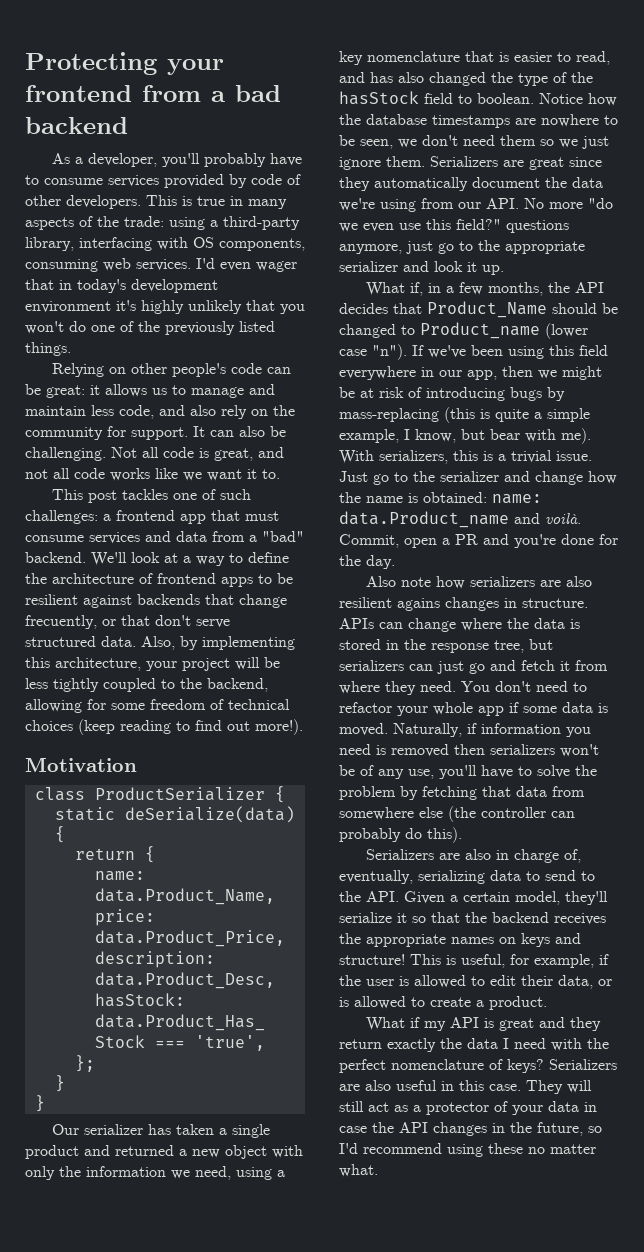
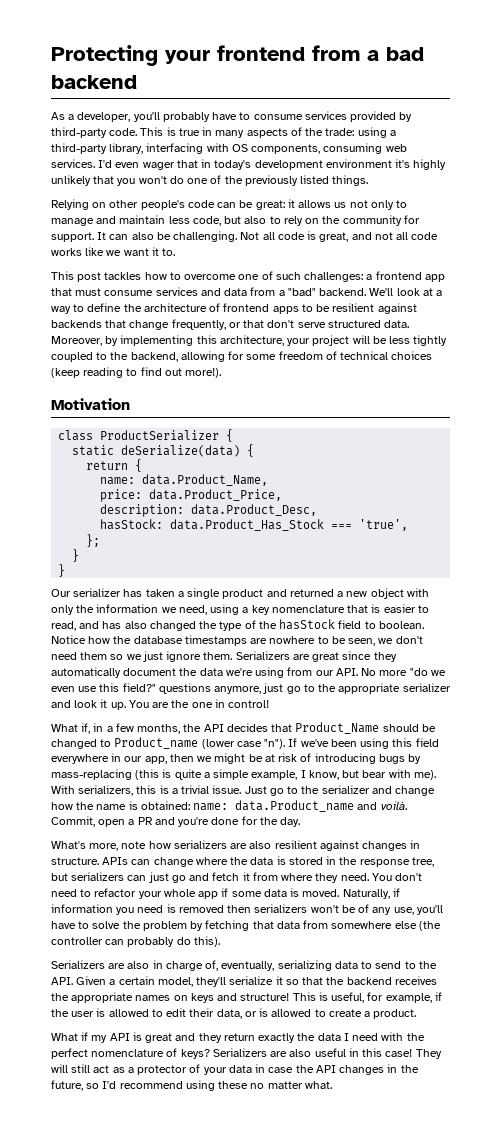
[251,174,301,185] [25,195,141,209] code of other developers. -> [51,127,138,138] third-party code.
(167, 391) none -> [349,200,394,210] not only
[159,405,216,416] and also -> [224,216,281,224] but also to
(169, 494) none -> [144,272,237,280] how to overcome
[25,615,97,629] frecuently, -> [171,319,226,330] frequently,
[141,636,175,650] Also, -> [51,336,102,346] Moreover,
(504, 270) none -> [128,699,270,708] You are the one in control!
[366,576,397,587] Also -> [51,841,119,851] What's more,
[397,598,440,611] agains -> [319,840,359,851] against
[489,1084,521,1091] case. -> [385,1049,413,1057] case!

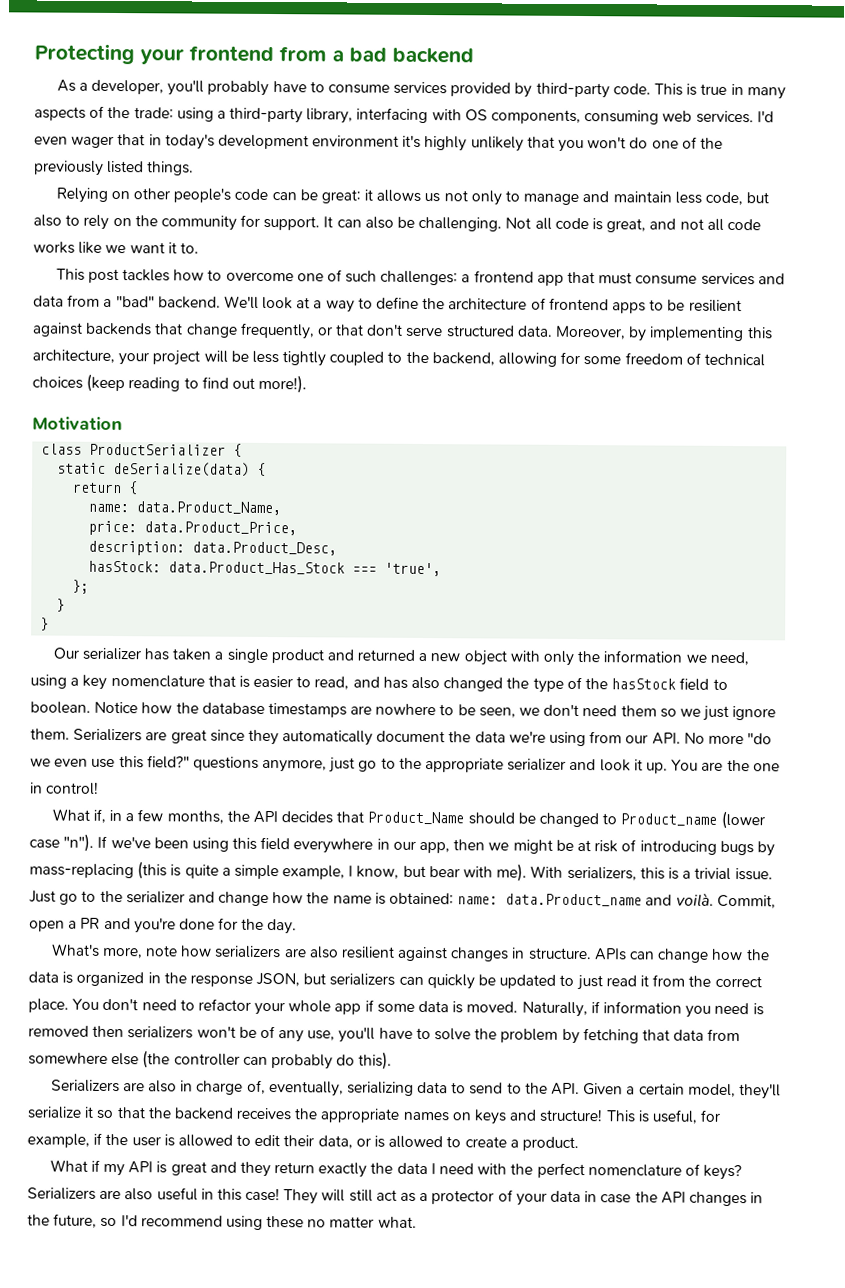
[195,857,228,865] where -> [711,948,744,961] how
[288,857,323,865] stored -> [76,971,145,987] organized
[411,857,434,867] tree, -> [256,972,301,987] JSON,
[148,872,369,883] just go and fetch it from where they need. -> [426,974,762,991] [28,998,69,1013] quickly be updated to just read it from the correct place.

